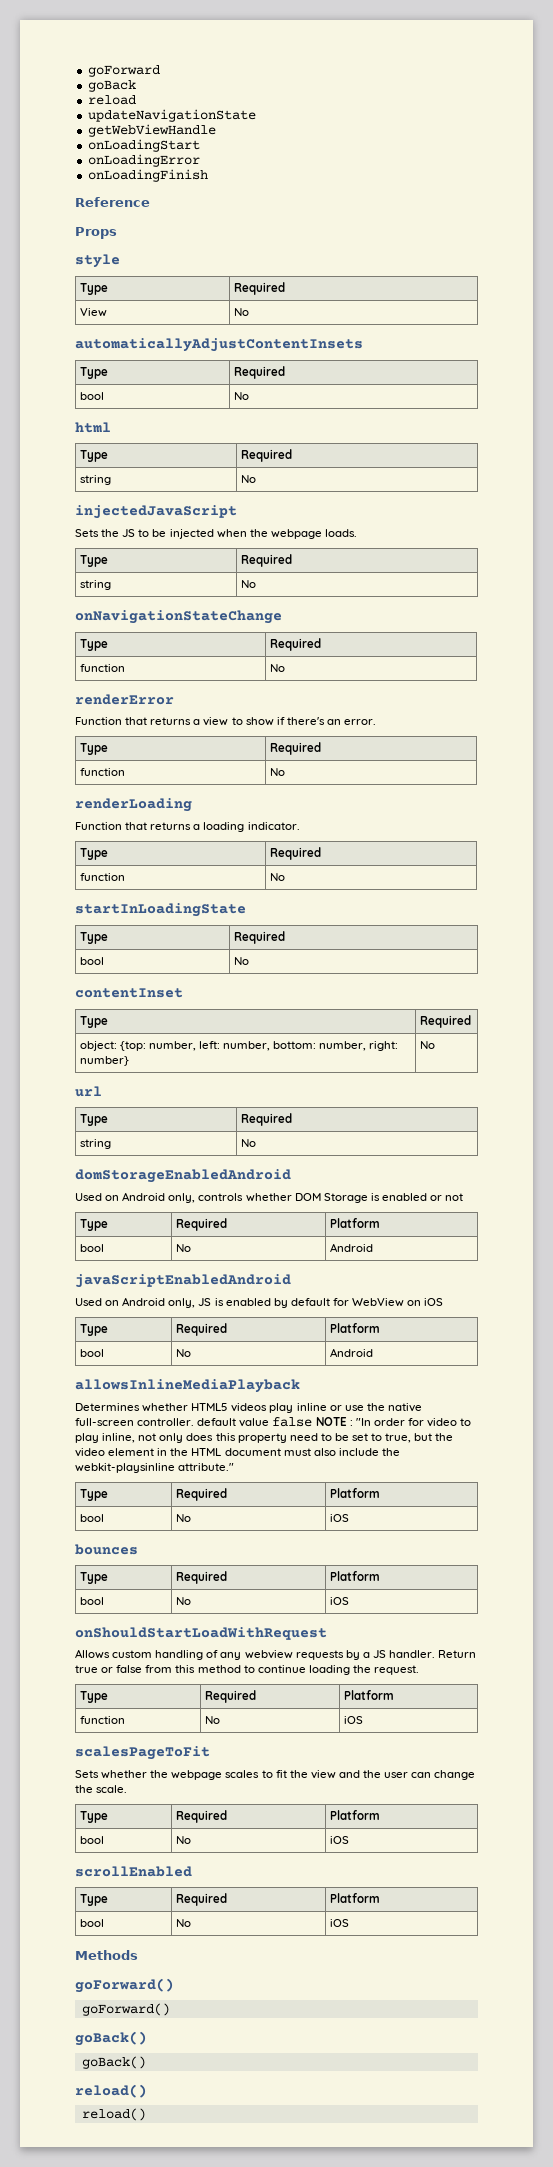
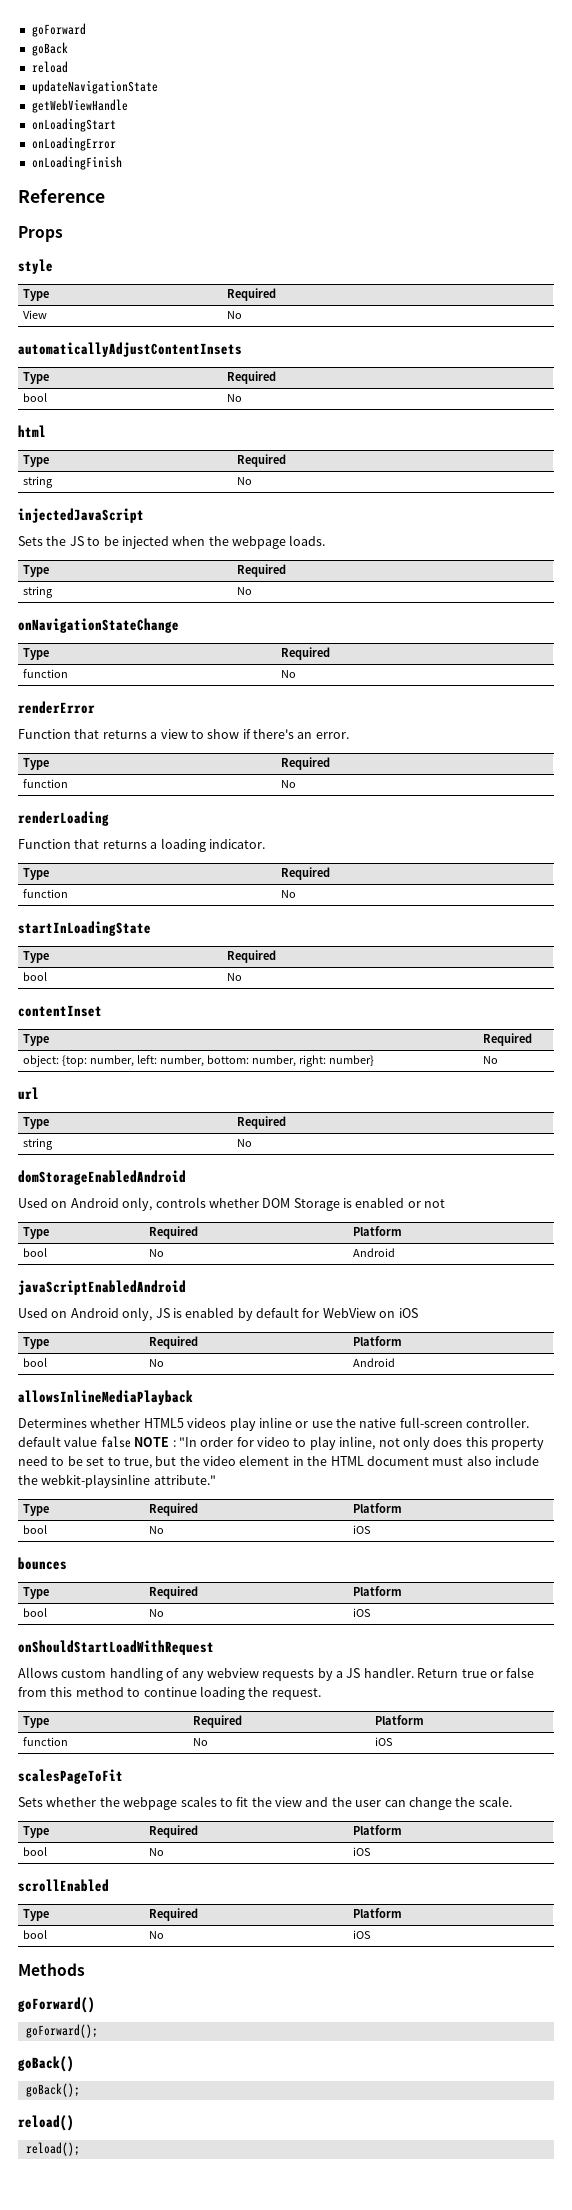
[81,2003,170,2016] [75,2031,147,2046] [81,2056,146,2069] goForward() // goBack() // goBack() -> [25,2024,98,2038] [18,2056,74,2072] [25,2083,80,2097] goForward(); // goBack() // goBack();
[81,2108,146,2121] reload() -> [25,2142,80,2156] reload();

